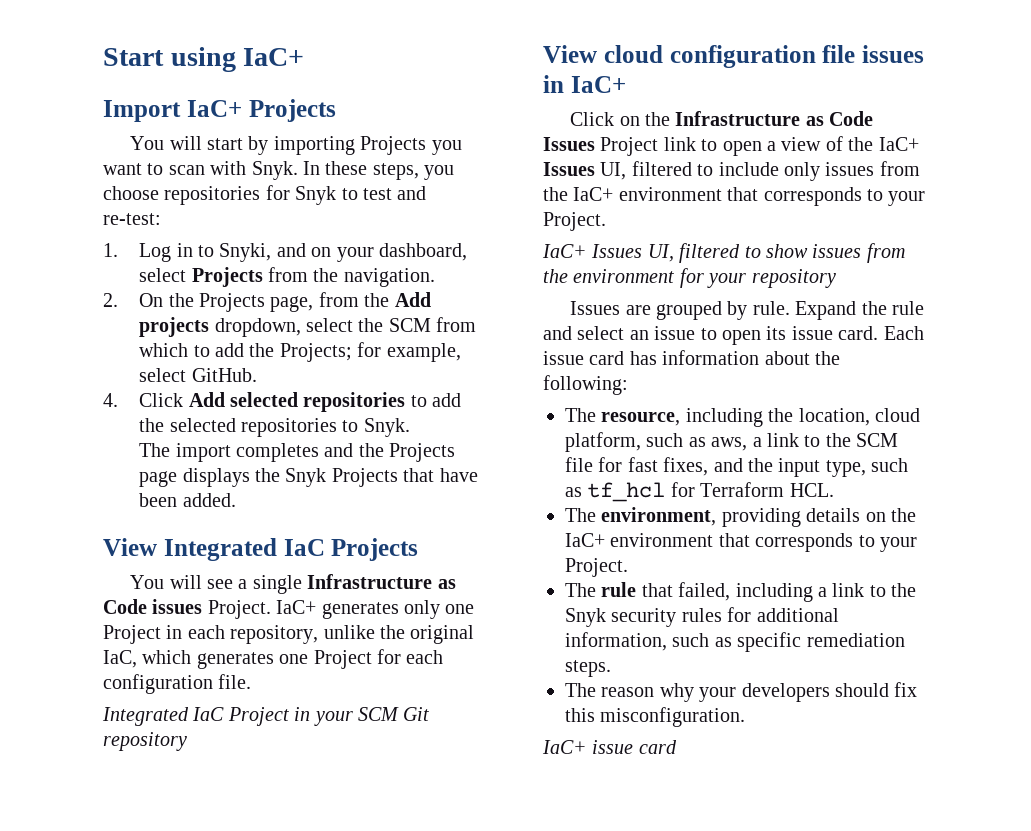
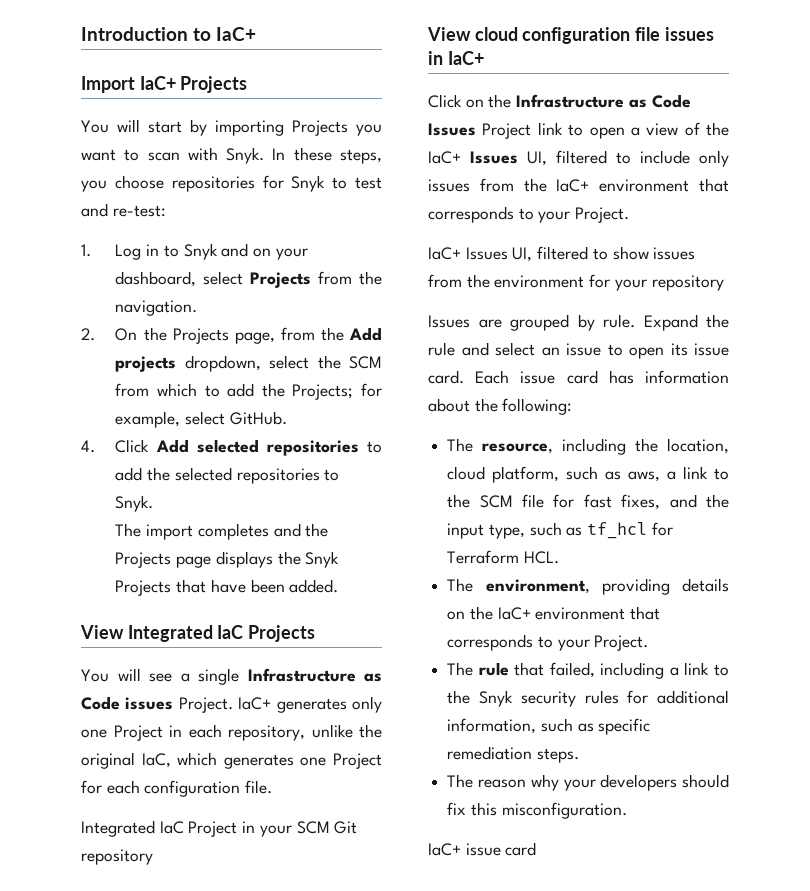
[103,47,236,72] Start using -> [81,27,211,41] Introduction to
[219,243,272,262] Snyki, -> [183,243,218,260] Snyk

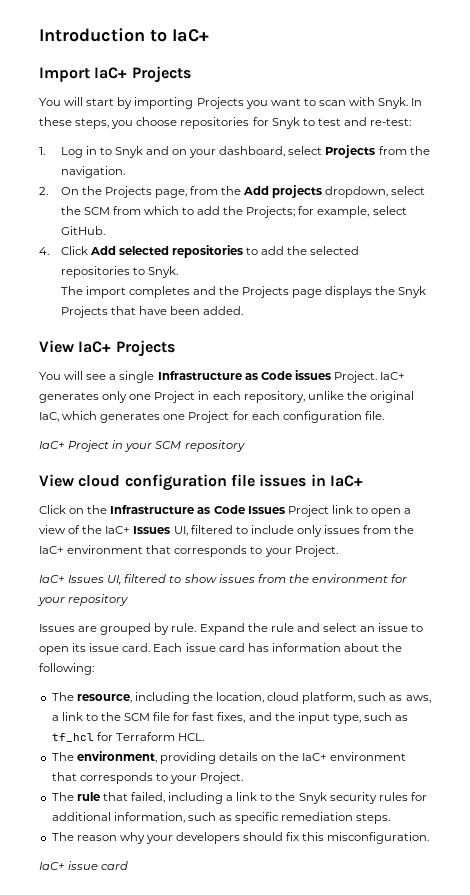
[127,625,244,642] Integrated IaC -> [78,341,112,353] IaC+
[81,820,184,837] Integrated IaC -> [39,441,65,449] IaC+
[334,821,358,834] Git -> (182, 445) none

